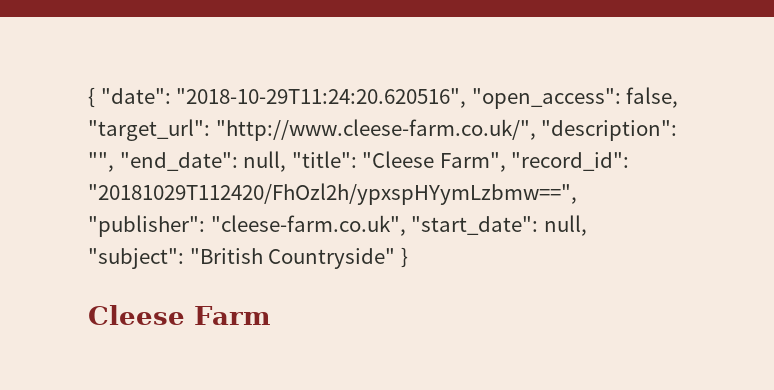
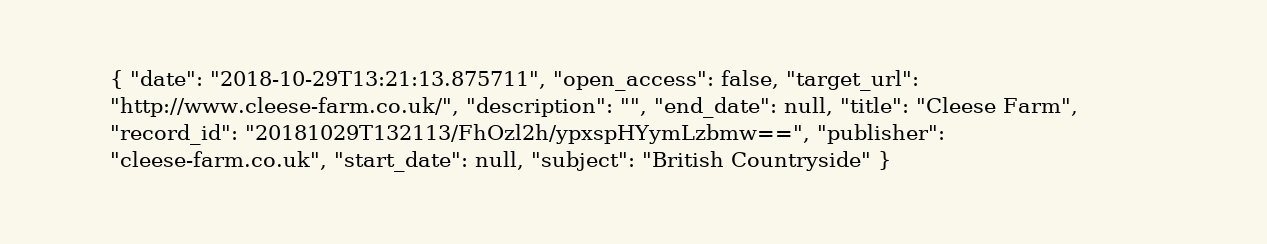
[176,88,467,108] "2018-10-29T11:24:20.620516", -> [210,71,546,89] "2018-10-29T13:21:13.875711",
[88,183,577,205] "20181029T112420/FhOzl2h/ypxspHYymLzbmw==", -> [245,124,810,144] "20181029T132113/FhOzl2h/ypxspHYymLzbmw==",
[88,305,271,325] // Cleese Farm -> (891, 160) none

